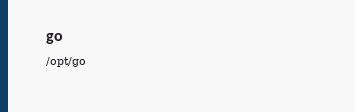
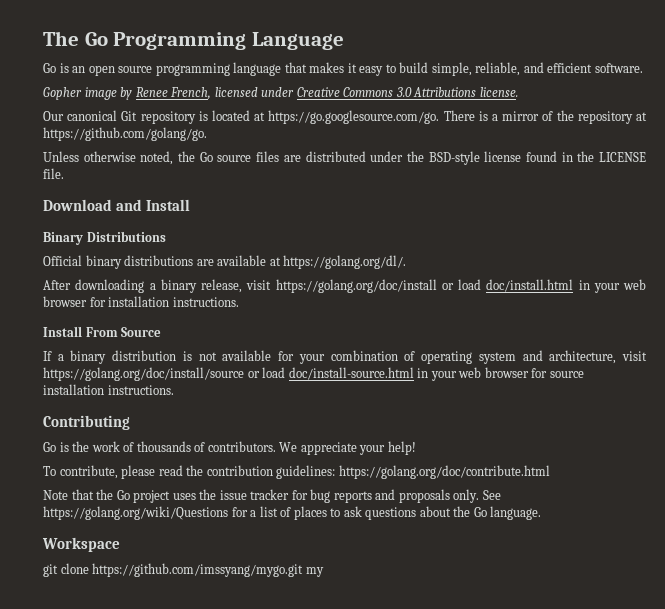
[46,33,63,44] [46,57,86,67] go // /opt/go -> [43,31,344,50] [43,62,643,76] [43,87,518,100] [43,110,647,124] [43,127,207,141] [43,151,646,165] [43,168,64,179] [43,199,191,211] [43,231,166,245] [43,255,407,269] [43,279,646,293] [43,296,239,307] [43,326,162,337] [43,350,648,364] [43,367,584,381] [43,384,174,395] [43,415,130,430] [43,441,416,455] [43,465,550,479] [43,489,501,503] [43,506,542,520] [42,537,120,552] [43,563,324,577] The Go Programming Language // Go is an open source programming language that makes it easy to build simple, reliable, and efficient software. // Gopher image by Renee French, licensed under Creative Commons 3.0 Attributions license. // Our canonical Git repository is located at https://go.googlesource.com/go. There is a mirror of the repository at https://github.com/golang/go. // Unless otherwise noted, the Go source files are distributed under the BSD-style license found in the LICENSE file. // Download and Install // Binary Distributions // Official binary distributions are available at https://golang.org/dl/. // After downloading a binary release, visit https://golang.org/doc/install or load doc/install.html in your web browser for installation instructions. // Install From Source // If a binary distribution is not available for your combination of operating system and architecture, visit https://golang.org/doc/install/source or load doc/install-source.html in your web browser for source installation instructions. // Contributing // Go is the work of thousands of contributors. We appreciate your help! // To contribute, please read the contribution guidelines: https://golang.org/doc/contribute.html // Note that the Go project uses the issue tracker for bug reports and proposals only. See https://golang.org/wiki/Questions for a list of places to ask questions about the Go language. // Workspace // git clone https://github.com/imssyang/mygo.git my

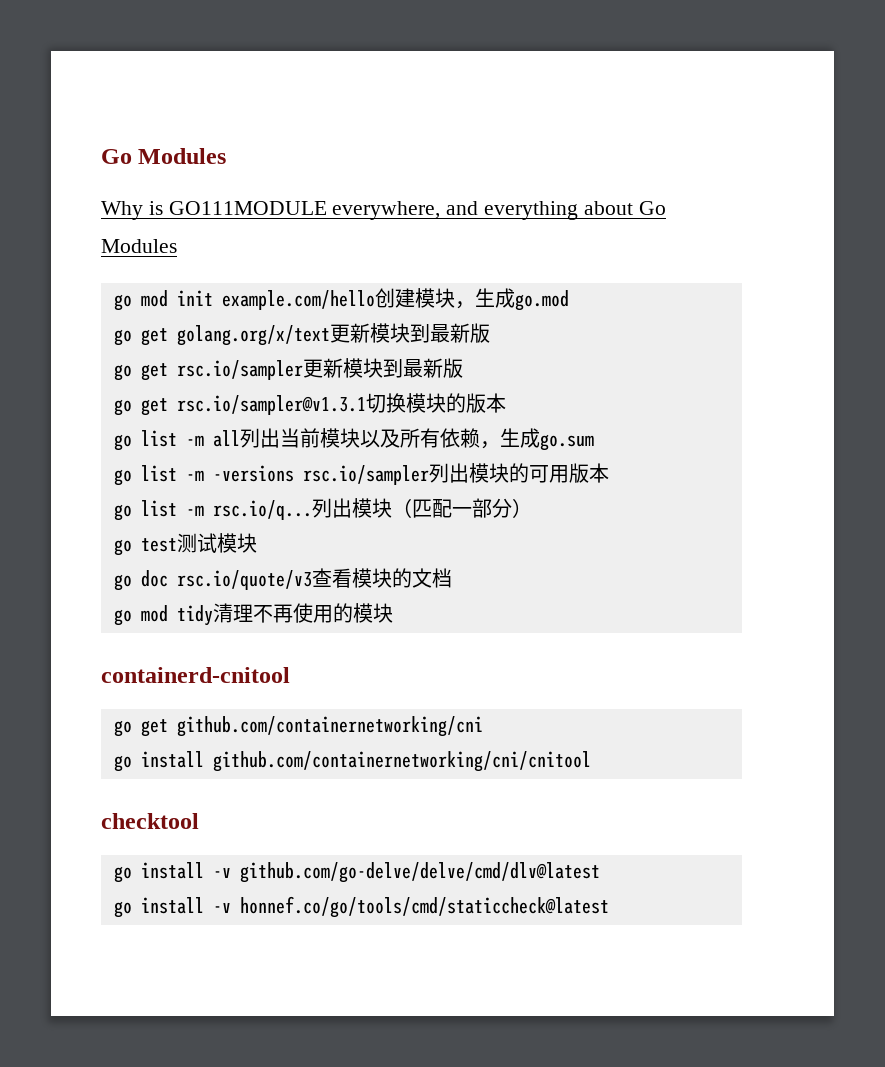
[43,31,344,50] [43,62,643,76] [43,87,518,100] [43,110,647,124] [43,127,207,141] [43,151,646,165] [43,168,64,179] [43,199,191,211] [43,231,166,245] [43,255,407,269] [43,279,646,293] [43,296,239,307] [43,326,162,337] [43,350,648,364] [43,367,584,381] [43,384,174,395] [43,415,130,430] [43,441,416,455] [43,465,550,479] [43,489,501,503] [43,506,542,520] [42,537,120,552] [43,563,324,577] The Go Programming Language // Go is an open source programming language that makes it easy to build simple, reliable, and efficient software. // Gopher image by Renee French, licensed under Creative Commons 3.0 Attributions license. // Our canonical Git repository is located at https://go.googlesource.com/go. There is a mirror of the repository at https://github.com/golang/go. // Unless otherwise noted, the Go source files are distributed under the BSD-style license found in the LICENSE file. // Download and Install // Binary Distributions // Official binary distributions are available at https://golang.org/dl/. // After downloading a binary release, visit https://golang.org/doc/install or load doc/install.html in your web browser for installation instructions. // Install From Source // If a binary distribution is not available for your combination of operating system and architecture, visit https://golang.org/doc/install/source or load doc/install-source.html in your web browser for source installation instructions. // Contributing // Go is the work of thousands of contributors. We appreciate your help! // To contribute, please read the contribution guidelines: https://golang.org/doc/contribute.html // Note that the Go project uses the issue tracker for bug reports and proposals only. See https://golang.org/wiki/Questions for a list of places to ask questions about the Go language. // Workspace // git clone https://github.com/imssyang/mygo.git my -> [101,148,227,164] [101,201,666,220] [101,239,177,253] [113,288,569,311] [113,323,490,346] [113,358,463,381] [113,393,506,416] [113,428,594,451] [113,463,609,486] [113,498,532,521] [113,533,257,556] [113,568,452,591] [113,603,393,626] [101,667,290,683] [113,716,483,737] [113,751,591,772] [101,813,199,829] [113,862,600,883] [113,896,609,918] Go Modules // Why is GO111MODULE everywhere, and everything about Go Modules // go mod init example.com/hello创建模块，生成go.mod // go get golang.org/x/text更新模块到最新版 // go get rsc.io/sampler更新模块到最新版 // go get rsc.io/sampler@v1.3.1切换模块的版本 // go list -m all列出当前模块以及所有依赖，生成go.sum // go list -m -versions rsc.io/sampler列出模块的可用版本 // go list -m rsc.io/q...列出模块（匹配一部分） // go test测试模块 // go doc rsc.io/quote/v3查看模块的文档 // go mod tidy清理不再使用的模块 // containerd-cnitool // go get github.com/containernetworking/cni // go install github.com/containernetworking/cni/cnitool // checktool // go install -v github.com/go-delve/delve/cmd/dlv@latest // go install -v honnef.co/go/tools/cmd/staticcheck@latest

